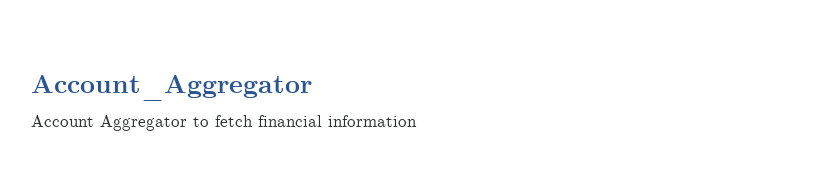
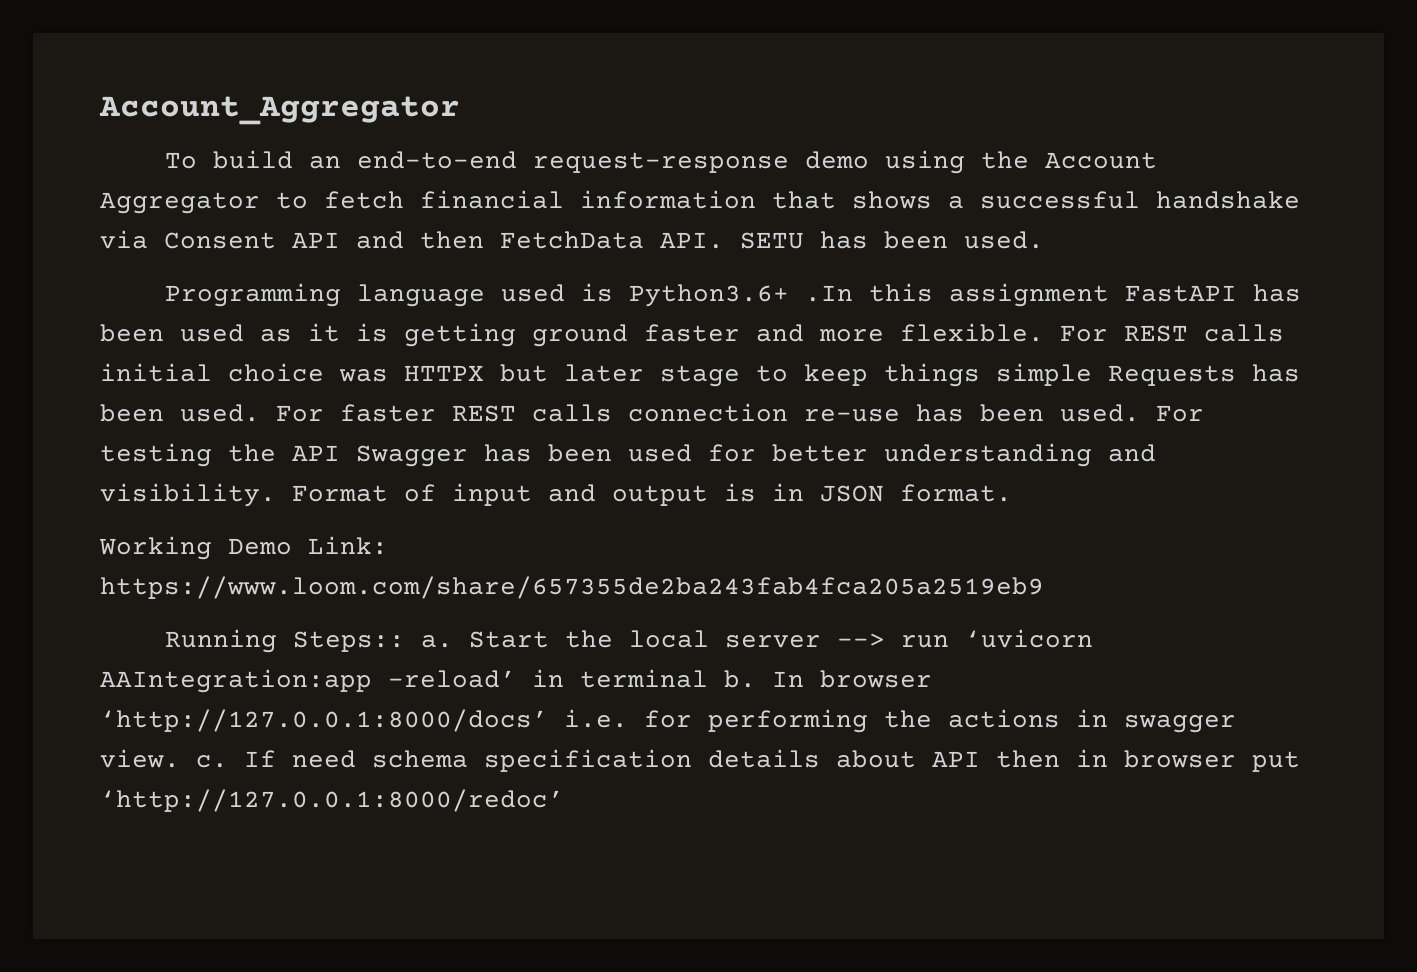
(312, 88) none -> [165,150,1030,174] To build an end-to-end request-response demo using the
(417, 121) none -> [772,191,1300,209] [100,230,1044,249] [165,283,1302,307] [100,323,1284,347] [100,363,1300,387] [100,403,1204,422] [100,443,1156,467] [100,483,1012,507] [99,536,388,560] [100,576,1044,599] [165,629,1094,653] [100,669,932,693] [100,709,1236,733] [100,749,1300,772] [100,789,564,812] that shows a successful handshake via Consent API and then FetchData API. SETU has been used. // Programming language used is Python3.6+ .In this assignment FastAPI has been used as it is getting ground faster and more flexible. For REST calls initial choice was HTTPX but later stage to keep things simple Requests has been used. For faster REST calls connection re-use has been used. For testing the API Swagger has been used for better understanding and visibility. Format of input and output is in JSON format. // Working Demo Link: https://www.loom.com/share/657355de2ba243fab4fca205a2519eb9 // Running Steps:: a. Start the local server --> run ‘uvicorn AAIntegration:app –reload’ in terminal b. In browser ‘http://127.0.0.1:8000/docs’ i.e. for performing the actions in swagger view. c. If need schema specification details about API then in browser put ‘http://127.0.0.1:8000/redoc’

